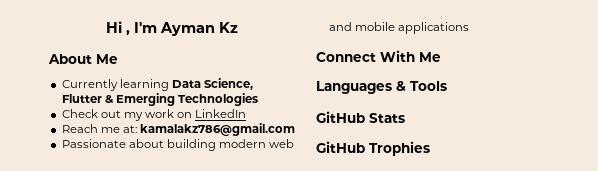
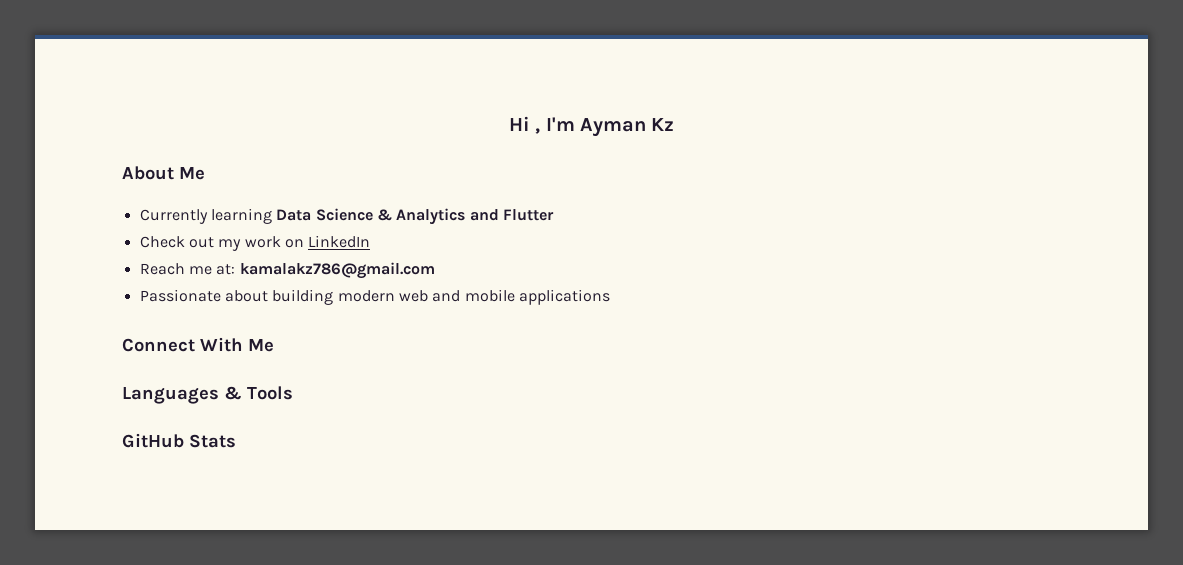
[203,78,253,90] [61,93,258,106] Science, Flutter & Emerging Technologies -> [315,208,554,225] Science & Analytics and Flutter
[316,141,430,156] // GitHub Trophies -> (236, 441) none

